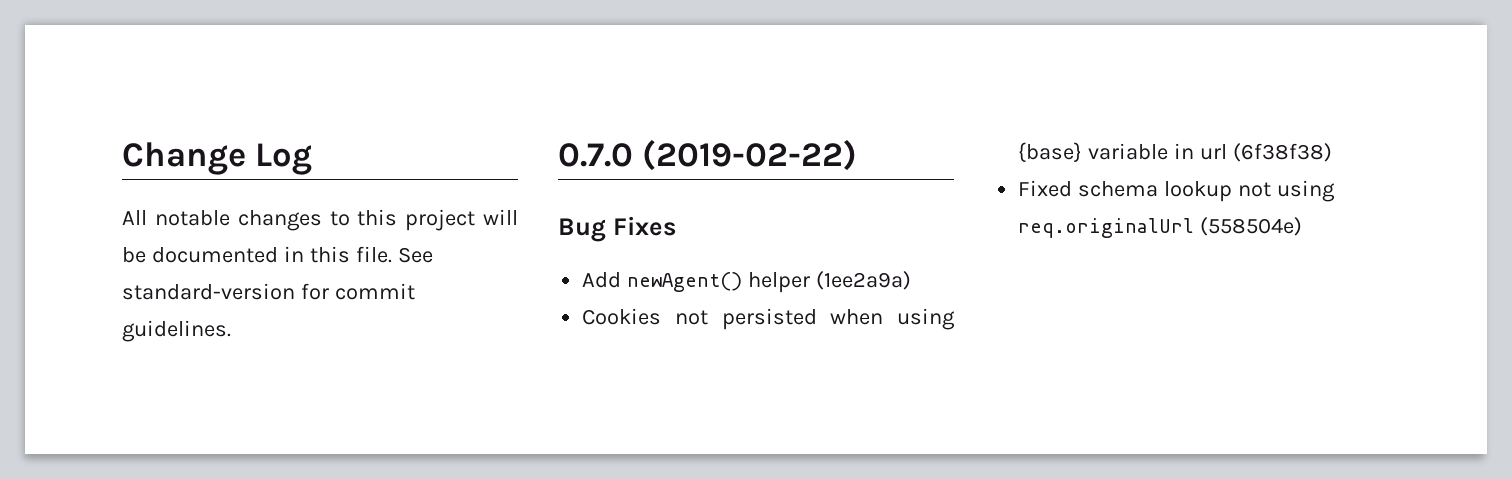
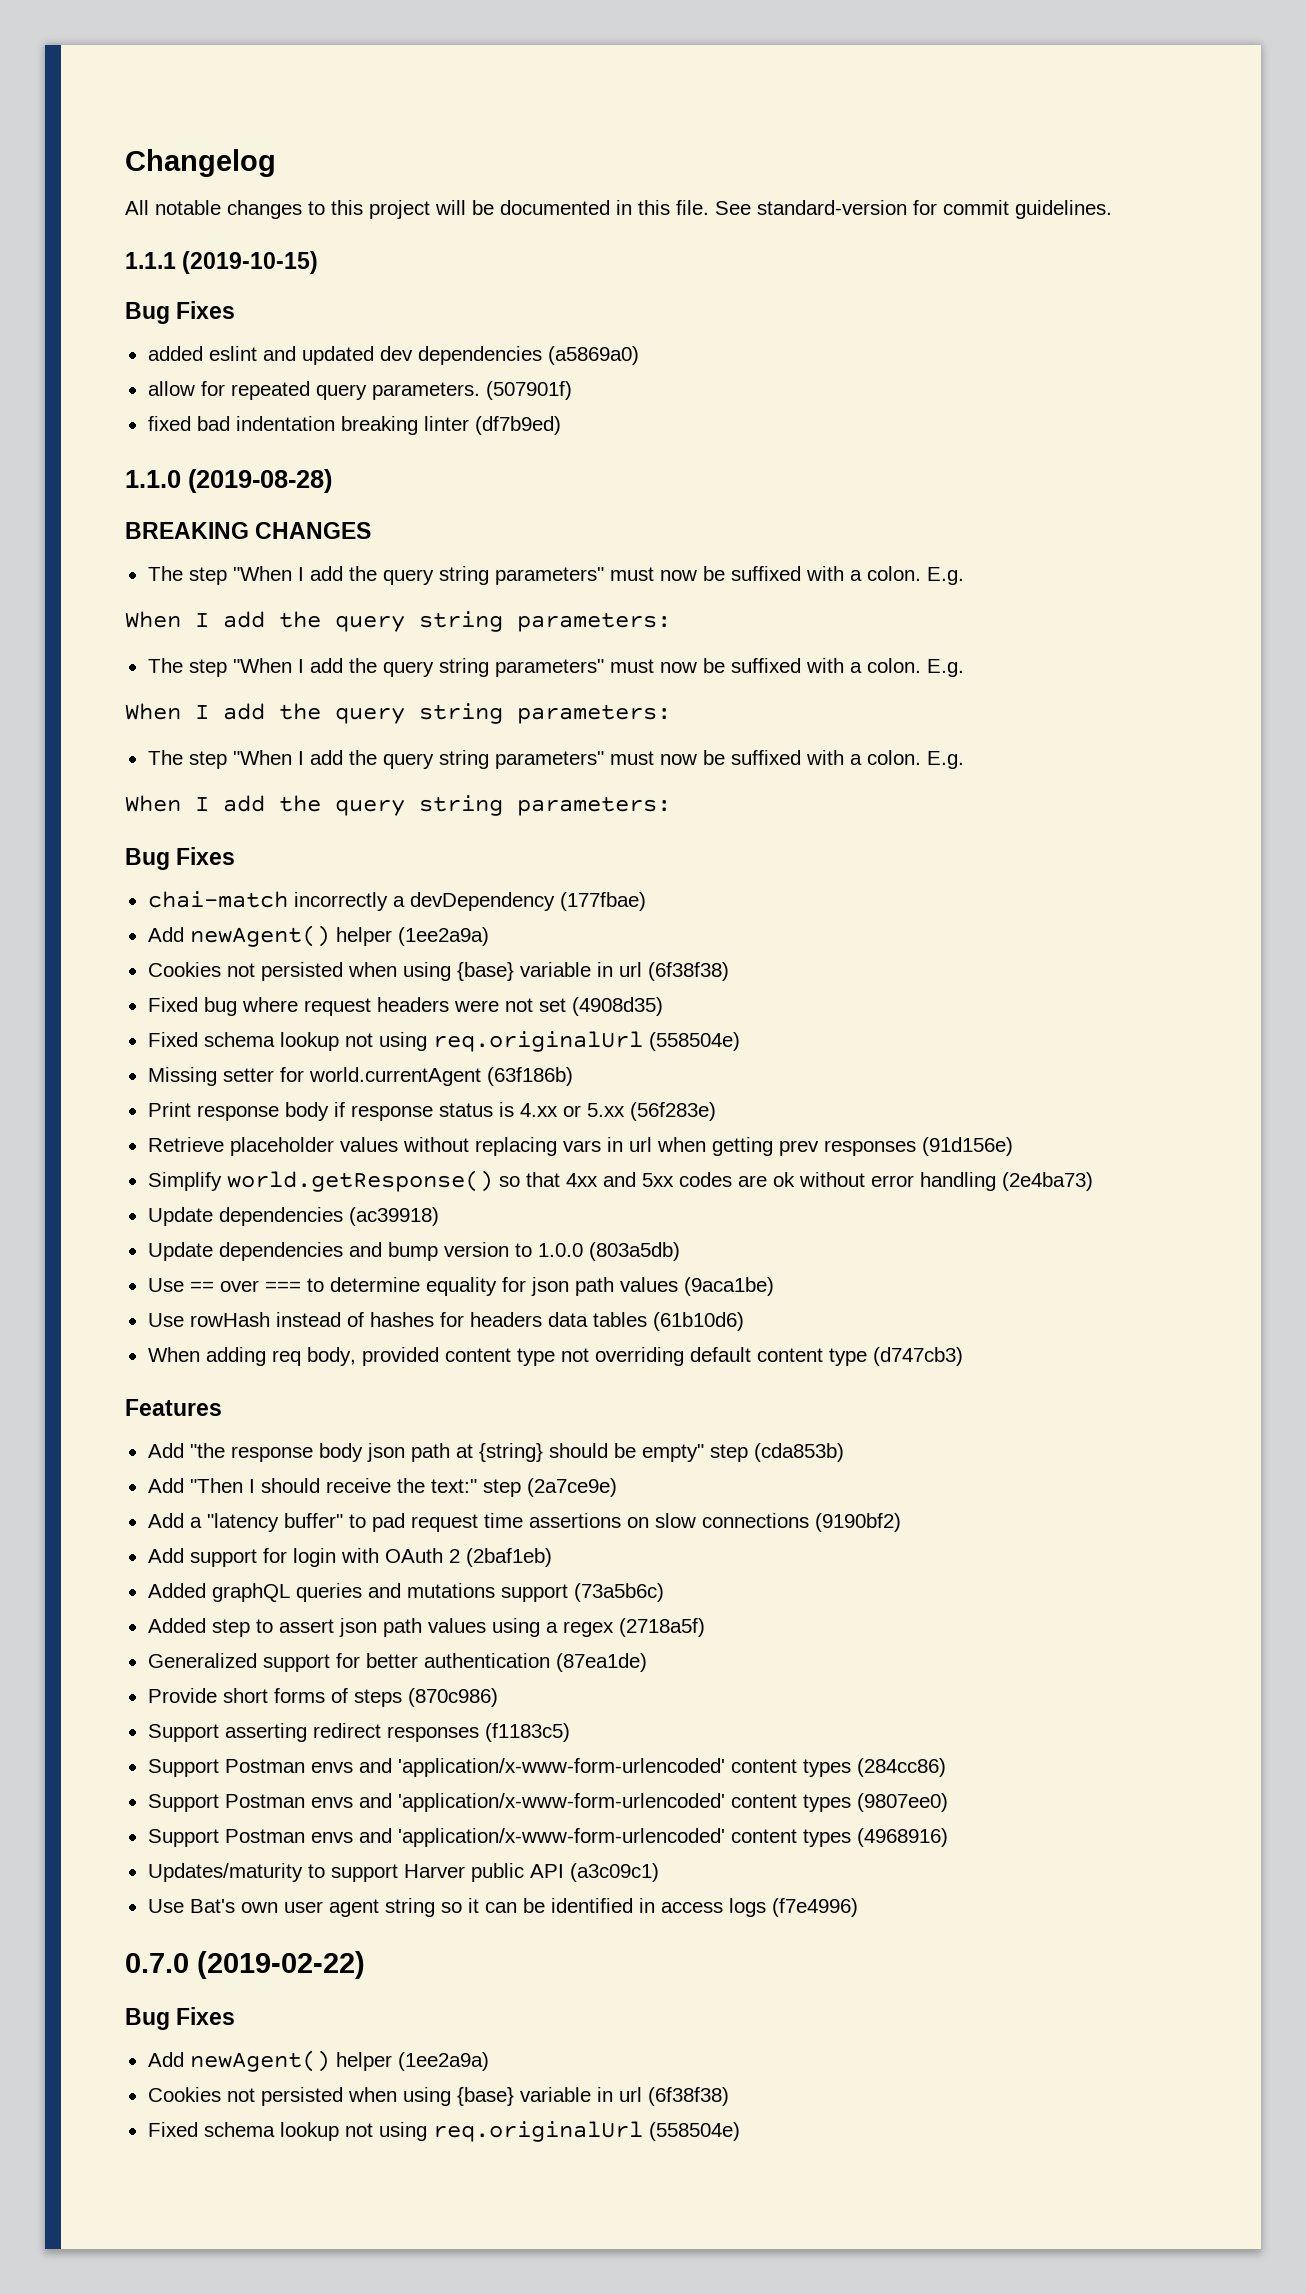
[122,142,313,175] Change Log -> [125,149,276,177] Changelog
(231, 331) none -> [125,251,319,274] [125,301,236,324] [147,346,639,365] [147,381,572,400] [147,416,561,435] [125,469,332,493] [125,522,372,539] [147,566,964,585] [125,611,671,632] [147,658,964,677] [125,703,671,724] [147,750,964,769] [125,795,671,816] [125,847,236,870] [147,891,646,911] [147,925,489,947] [147,962,729,981] [147,997,663,1016] [147,1031,740,1052] [147,1067,573,1086] [147,1102,716,1121] [147,1137,1013,1156] [147,1170,1093,1192] [147,1207,439,1226] [147,1242,680,1261] [147,1277,774,1296] [147,1312,744,1331] [147,1347,963,1366] [125,1399,222,1416] [147,1443,844,1462] [147,1478,617,1497] [147,1513,901,1532] [147,1548,552,1567] [147,1583,664,1602] [147,1618,705,1637] [147,1653,647,1672] [147,1688,498,1707] [147,1723,570,1742] [147,1758,946,1777] [147,1793,948,1812] [147,1828,948,1847] [147,1863,659,1882] [147,1898,858,1917] // 1.1.1 (2019-10-15) // Bug Fixes // added eslint and updated dev dependencies (a5869a0) // allow for repeated query parameters. (507901f) // fixed bad indentation breaking linter (df7b9ed) // 1.1.0 (2019-08-28) // BREAKING CHANGES // The step "When I add the query string parameters" must now be suffixed with a colon. E.g. // When I add the query string parameters: // The step "When I add the query string parameters" must now be suffixed with a colon. E.g. // When I add the query string parameters: // The step "When I add the query string parameters" must now be suffixed with a colon. E.g. // When I add the query string parameters: // Bug Fixes // chai-match incorrectly a devDependency (177fbae) // Add newAgent() helper (1ee2a9a) // Cookies not persisted when using {base} variable in url (6f38f38) // Fixed bug where request headers were not set (4908d35) // Fixed schema lookup not using req.originalUrl (558504e) // Missing setter for world.currentAgent (63f186b) // Print response body if response status is 4.xx or 5.xx (56f283e) // Retrieve placeholder values without replacing vars in url when getting prev responses (91d156e) // Simplify world.getResponse() so that 4xx and 5xx codes are ok without error handling (2e4ba73) // Update dependencies (ac39918) // Update dependencies and bump version to 1.0.0 (803a5db) // Use == over === to determine equality for json path values (9aca1be) // Use rowHash instead of hashes for headers data tables (61b10d6) // When adding req body, provided content type not overriding default content type (d747cb3) // Features // Add "the response body json path at {string} should be empty" step (cda853b) // Add "Then I should receive the text:" step (2a7ce9e) // Add a "latency buffer" to pad request time assertions on slow connections (9190bf2) // Add support for login with OAuth 2 (2baf1eb) // Added graphQL queries and mutations support (73a5b6c) // Added step to assert json path values using a regex (2718a5f) // Generalized support for better authentication (87ea1de) // Provide short forms of steps (870c986) // Support asserting redirect responses (f1183c5) // Support Postman envs and 'application/x-www-form-urlencoded' content types (284cc86) // Support Postman envs and 'application/x-www-form-urlencoded' content types (9807ee0) // Support Postman envs and 'application/x-www-form-urlencoded' content types (4968916) // Updates/maturity to support Harver public API (a3c09c1) // Use Bat's own user agent string so it can be identified in access logs (f7e4996)

